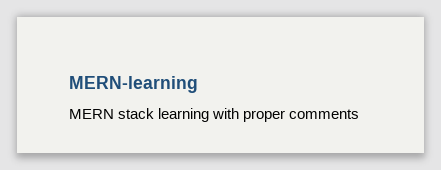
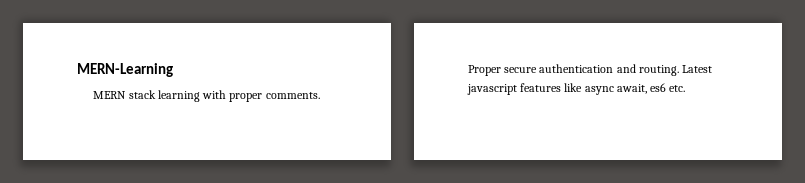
[69,76,198,93] MERN-learning -> [77,63,173,77] MERN-Learning
[289,109,360,119] comments -> [265,92,320,99] [468,64,713,76] [467,83,686,95] comments. Proper secure authentication and routing. Latest javascript features like async await, es6 etc.

